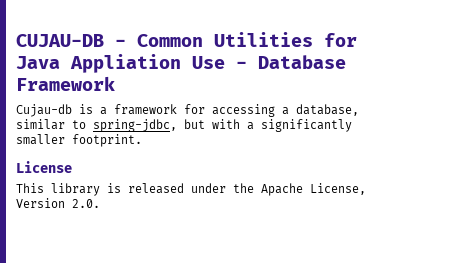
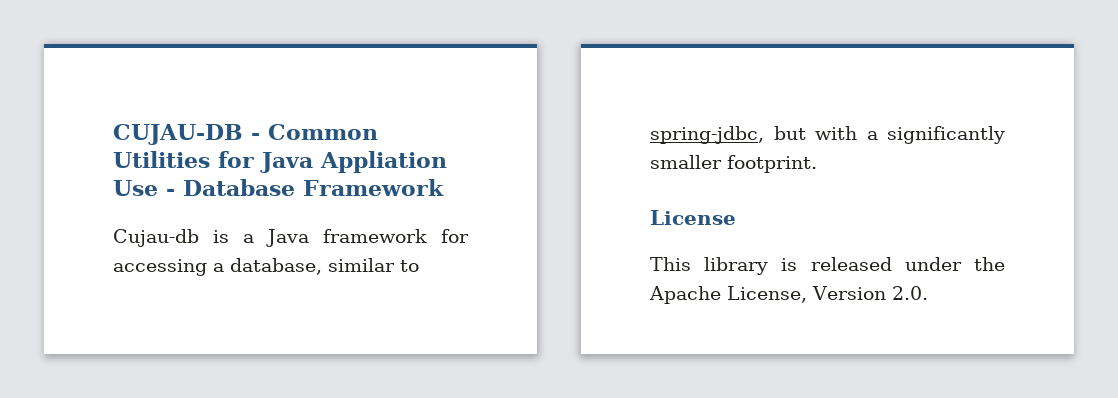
(107, 111) none -> [266,229,309,247] Java

